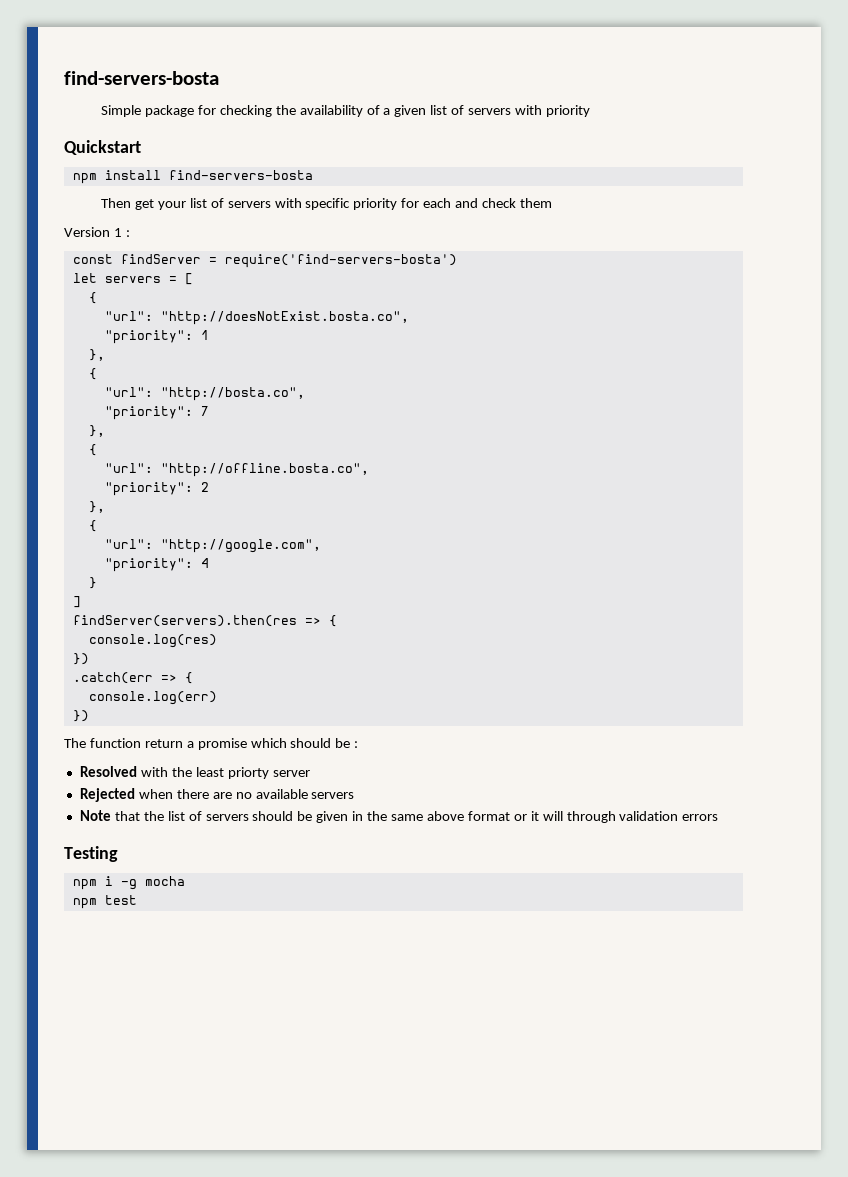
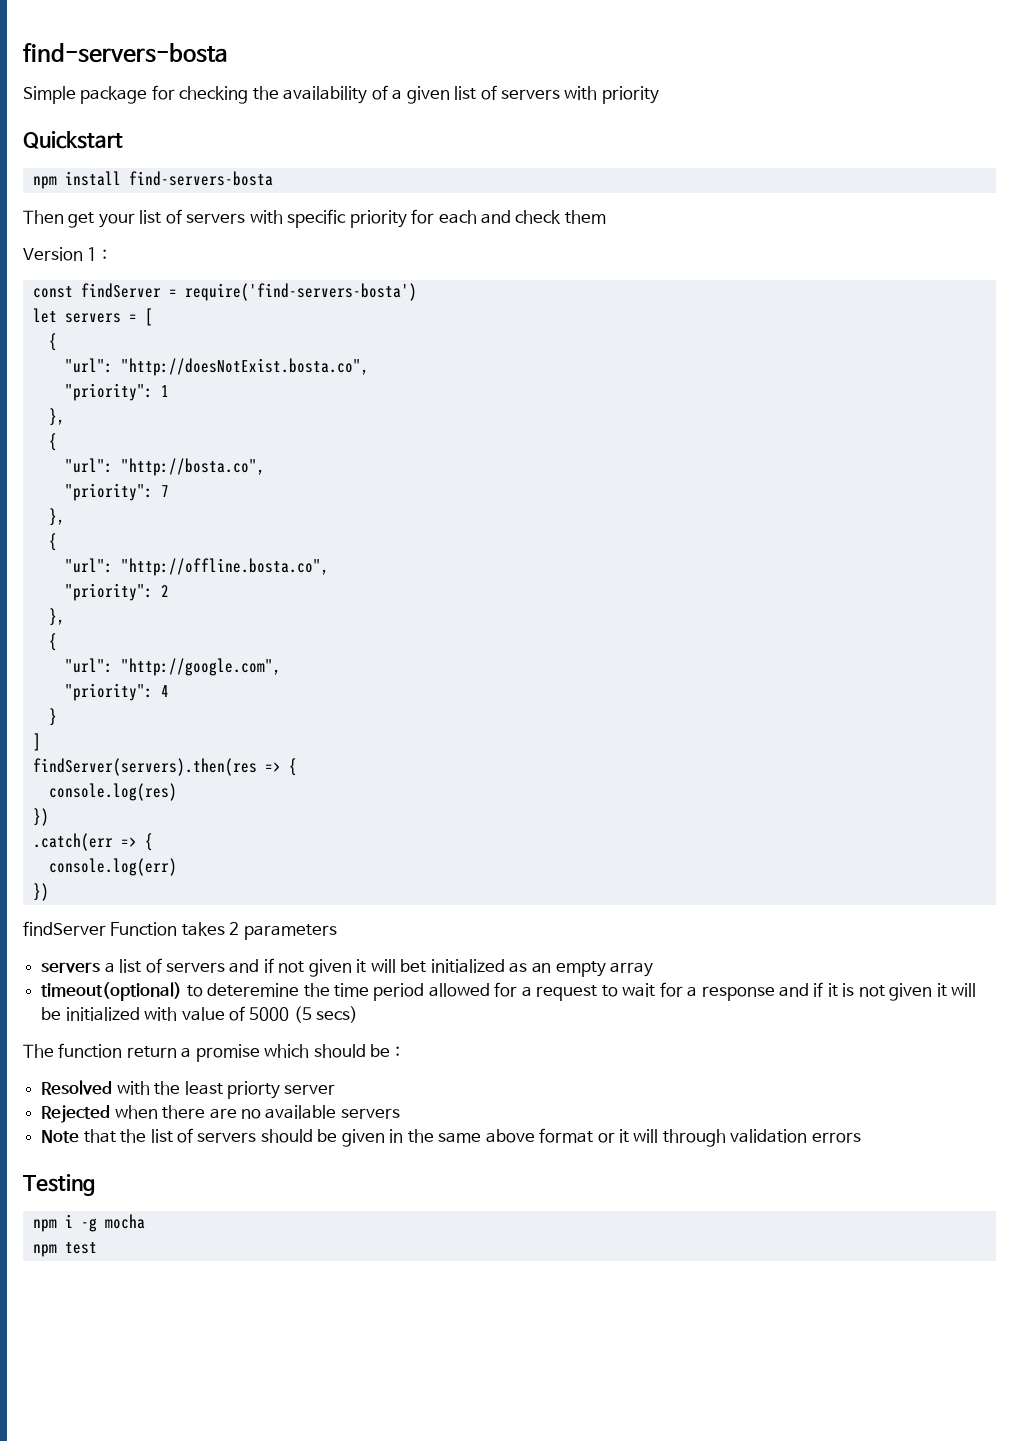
(89, 716) none -> [23,921,337,940] [41,958,654,977] [41,982,977,1001] [41,1006,359,1023] // findServer Function takes 2 parameters // servers a list of servers and if not given it will bet initialized as an empty array // timeout(optional) to deteremine the time period allowed for a request to wait for a response and if it is not given it will be initialized with value of 5000 (5 secs)

